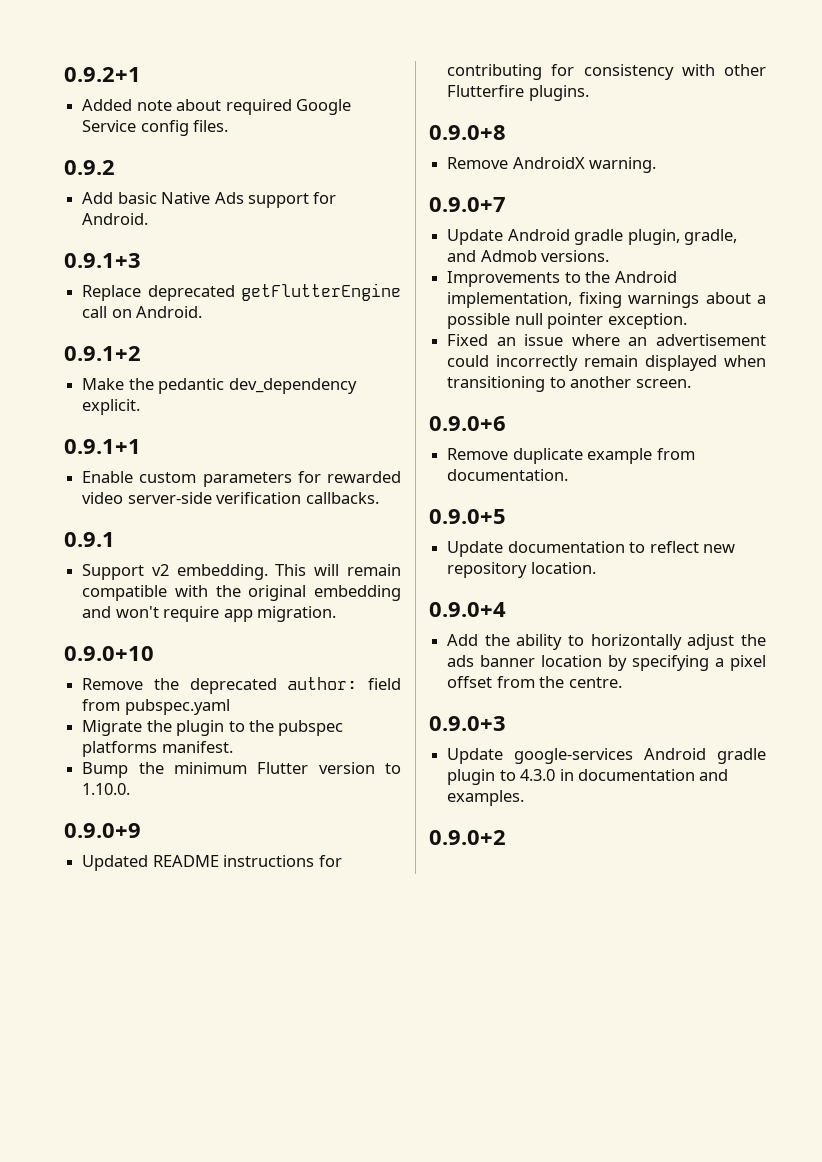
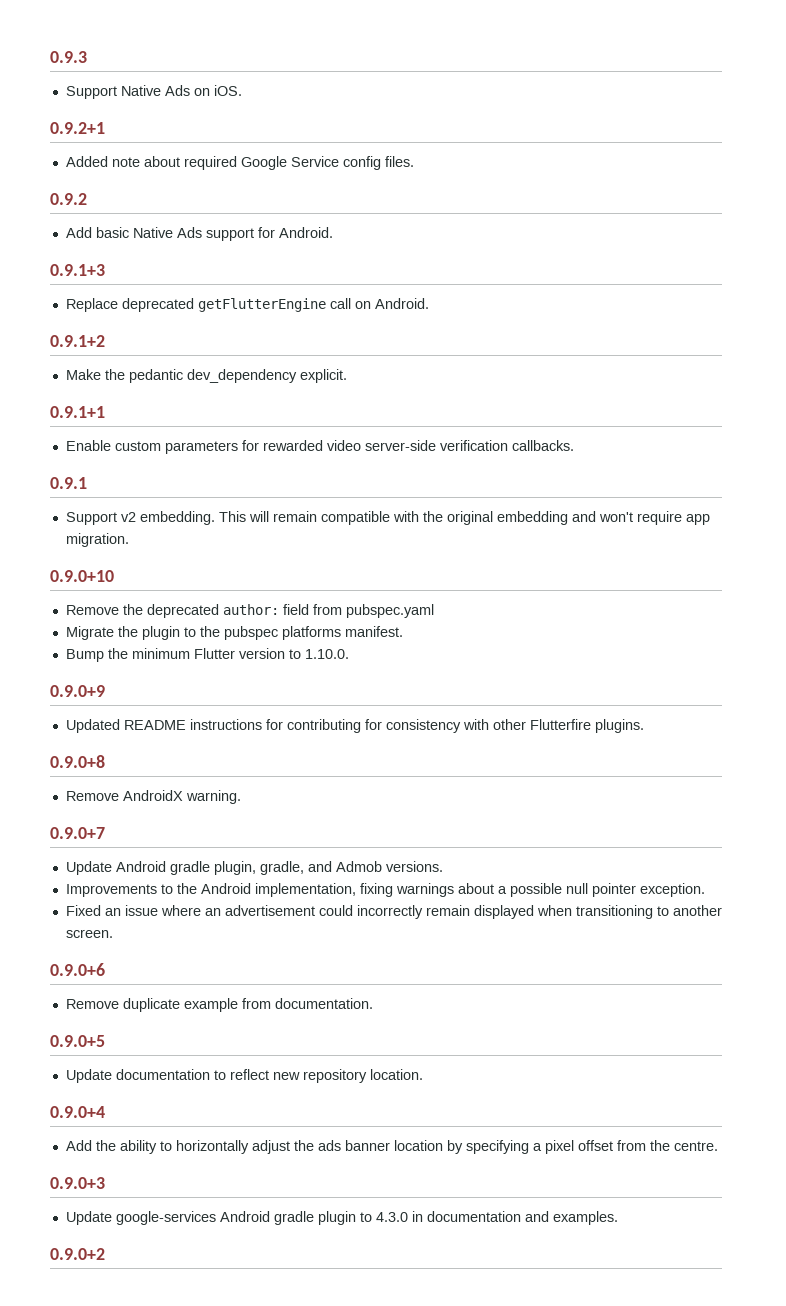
(64, 74) none -> [50,51,87,63] [65,85,242,99] 0.9.3 // Support Native Ads on iOS. //

